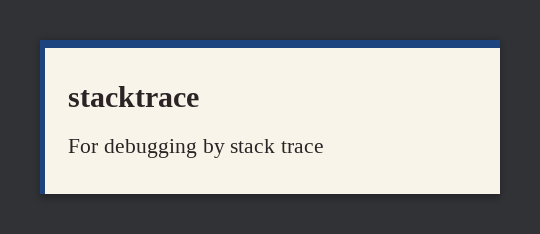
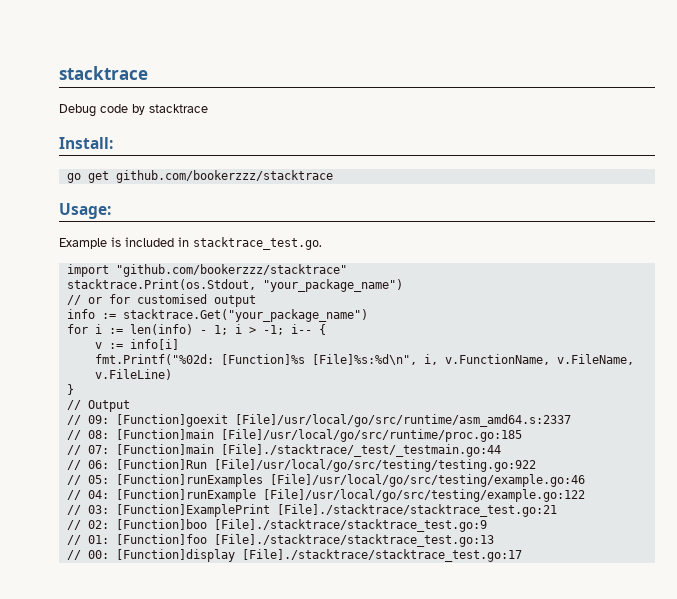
[68,86,199,107] [68,139,325,158] stacktrace // For debugging by stack trace -> [59,66,148,80] [59,104,208,117] [59,137,113,149] [66,170,333,183] [59,203,111,219] [59,237,322,250] [66,264,347,277] [66,279,403,292] [66,294,256,307] [66,309,368,322] [66,324,326,335] [94,339,179,350] [94,354,634,365] [94,369,172,380] [66,384,74,395] [66,400,130,412] [66,414,571,427] [66,429,522,442] [66,444,501,457] [66,459,536,472] [66,474,585,487] [66,489,585,502] [66,504,557,517] [66,519,487,532] [66,534,494,547] [66,549,522,562] stacktrace // Debug code by stacktrace // Install: // go get github.com/bookerzzz/stacktrace // Usage: // Example is included in stacktrace_test.go. // import "github.com/bookerzzz/stacktrace" // stacktrace.Print(os.Stdout, "your_package_name") // // or for customised output // info := stacktrace.Get("your_package_name") // for i := len(info) - 1; i > -1; i-- { // v := info[i] // fmt.Printf("%02d: [Function]%s [File]%s:%d\n", i, v.FunctionName, v.FileName, v.FileLine) // } // // Output // // 09: [Function]goexit [File]/usr/local/go/src/runtime/asm_amd64.s:2337 // // 08: [Function]main [File]/usr/local/go/src/runtime/proc.go:185 // // 07: [Function]main [File]./stacktrace/_test/_testmain.go:44 // // 06: [Function]Run [File]/usr/local/go/src/testing/testing.go:922 // // 05: [Function]runExamples [File]/usr/local/go/src/testing/example.go:46 // // 04: [Function]runExample [File]/usr/local/go/src/testing/example.go:122 // // 03: [Function]ExamplePrint [File]./stacktrace/stacktrace_test.go:21 // // 02: [Function]boo [File]./stacktrace/stacktrace_test.go:9 // // 01: [Function]foo [File]./stacktrace/stacktrace_test.go:13 // // 00: [Function]display [File]./stacktrace/stacktrace_test.go:17

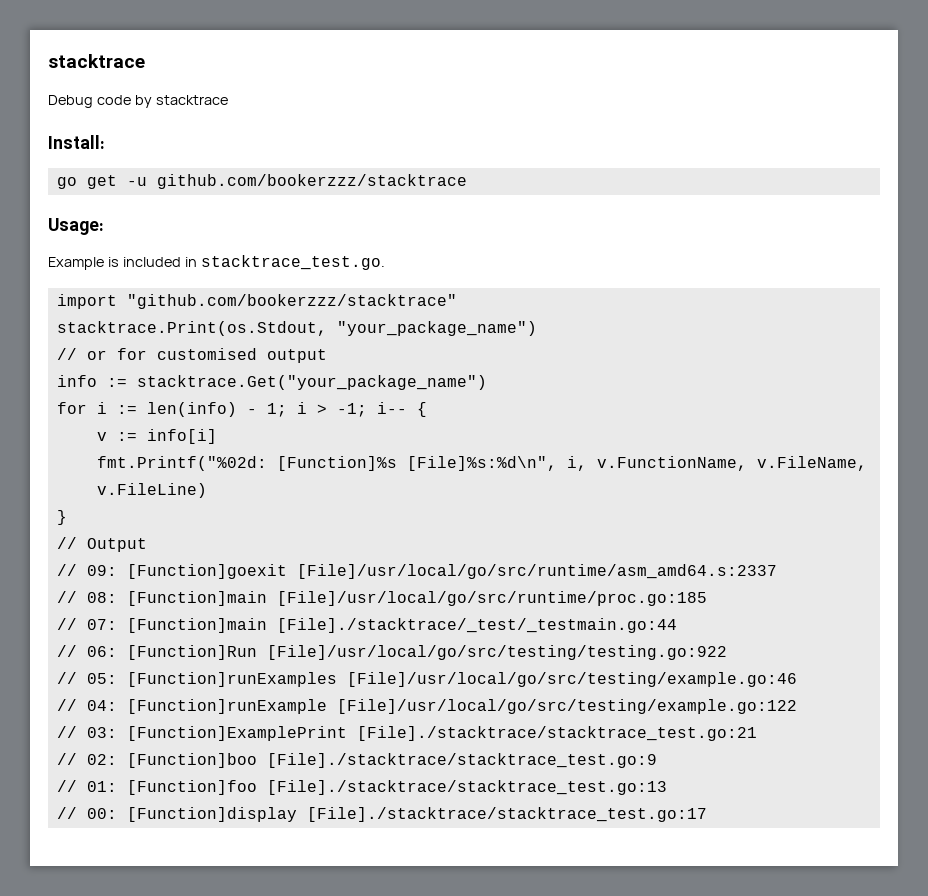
(109, 177) none -> [126,177,147,186] -u

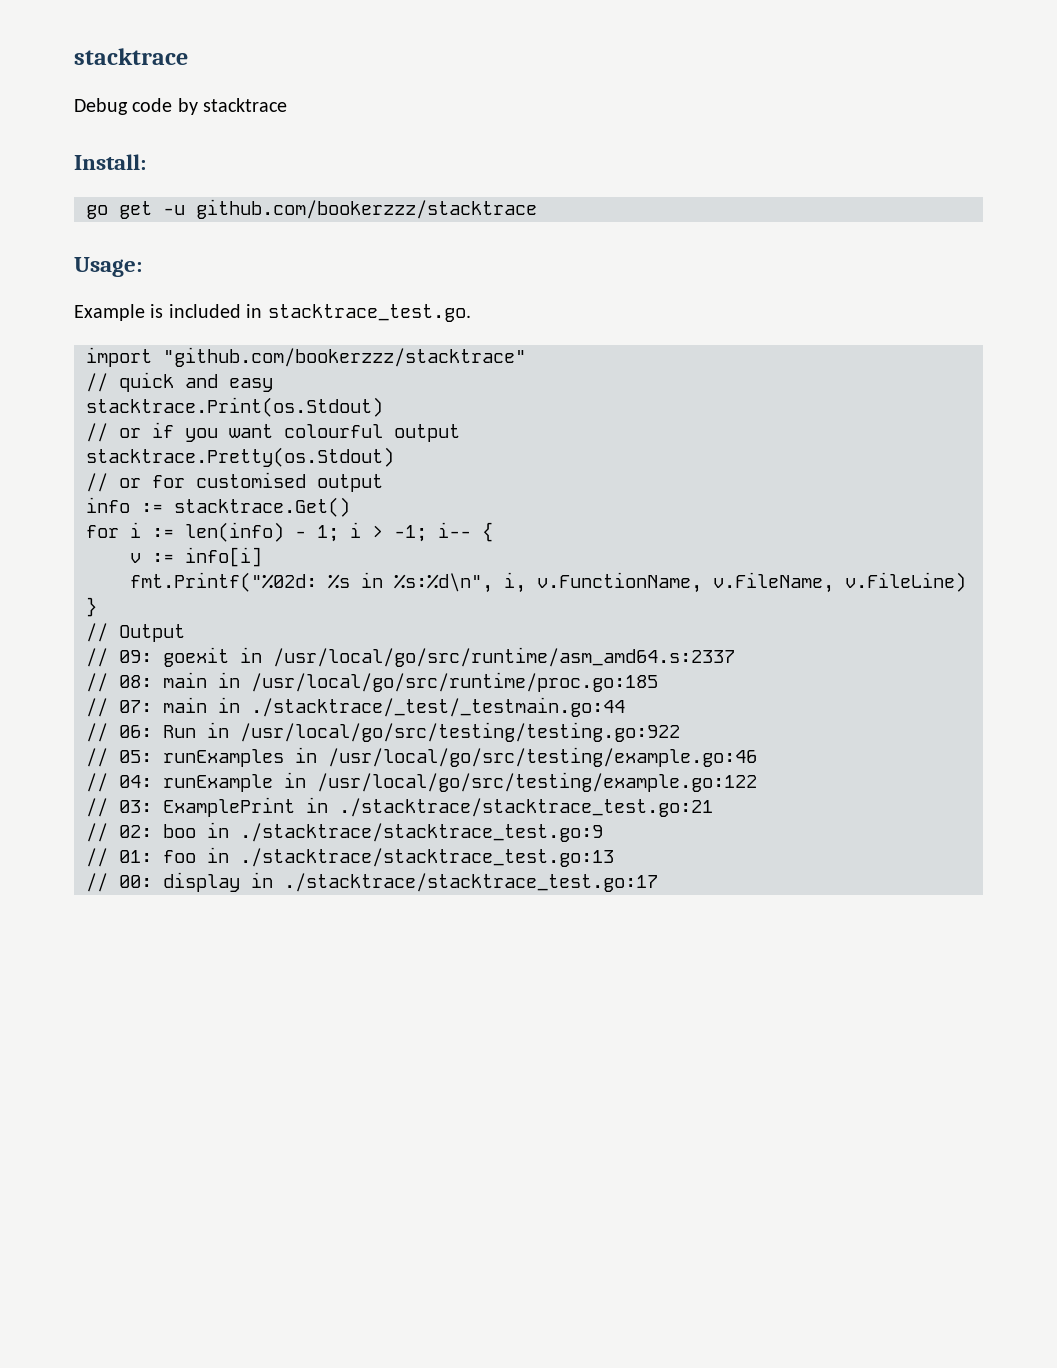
[56,321,537,336] stacktrace.Print(os.Stdout, "your_package_name") -> [86,372,273,392] [86,397,383,417] [86,422,460,442] [86,447,394,467] // quick and easy // stacktrace.Print(os.Stdout) // // or if you want colourful output // stacktrace.Pretty(os.Stdout)
[136,375,487,390] stacktrace.Get("your_package_name") -> [174,497,350,517] stacktrace.Get()
[276,456,557,471] [Function]%s [File]%s:%d\n", -> [328,572,493,593] %s in %s:%d\n",
[126,564,777,579] [Function]goexit [File]/usr/local/go/src/runtime/asm_amd64.s:2337 -> [163,647,735,667] goexit in /usr/local/go/src/runtime/asm_amd64.s:2337
[126,591,707,606] [Function]main [File]/usr/local/go/src/runtime/proc.go:185 -> [163,672,658,692] main in /usr/local/go/src/runtime/proc.go:185
[126,618,677,633] [Function]main [File]./stacktrace/_test/_testmain.go:44 -> [163,697,625,717] main in ./stacktrace/_test/_testmain.go:44
[126,645,727,660] [Function]Run [File]/usr/local/go/src/testing/testing.go:922 -> [163,722,680,742] Run in /usr/local/go/src/testing/testing.go:922
[126,672,797,687] [Function]runExamples [File]/usr/local/go/src/testing/example.go:46 -> [163,747,757,767] runExamples in /usr/local/go/src/testing/example.go:46
[126,699,797,714] [Function]runExample [File]/usr/local/go/src/testing/example.go:122 -> [163,772,757,792] runExample in /usr/local/go/src/testing/example.go:122
[126,726,757,741] [Function]ExamplePrint [File]./stacktrace/stacktrace_test.go:21 -> [163,797,713,817] ExamplePrint in ./stacktrace/stacktrace_test.go:21
[126,753,657,768] [Function]boo [File]./stacktrace/stacktrace_test.go:9 -> [163,822,603,842] boo in ./stacktrace/stacktrace_test.go:9
[126,780,667,795] [Function]foo [File]./stacktrace/stacktrace_test.go:13 -> [163,847,614,867] foo in ./stacktrace/stacktrace_test.go:13
[126,807,707,822] [Function]display [File]./stacktrace/stacktrace_test.go:17 -> [163,872,658,892] display in ./stacktrace/stacktrace_test.go:17

